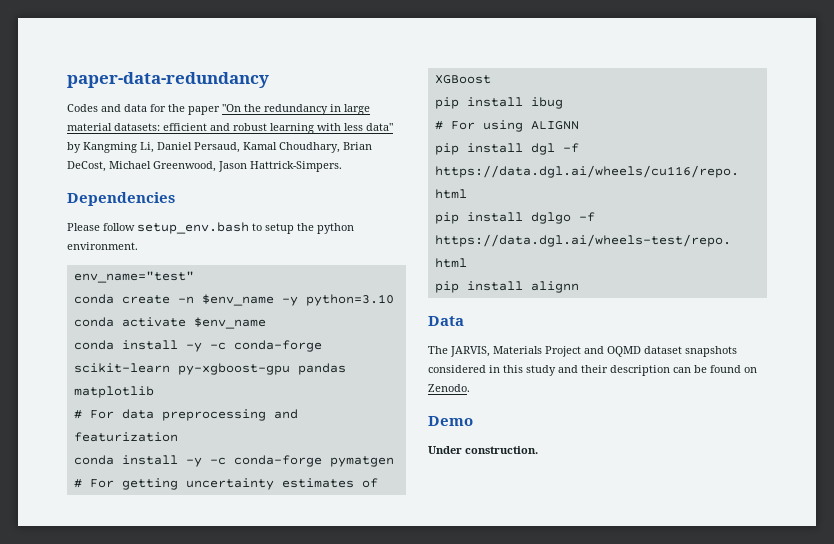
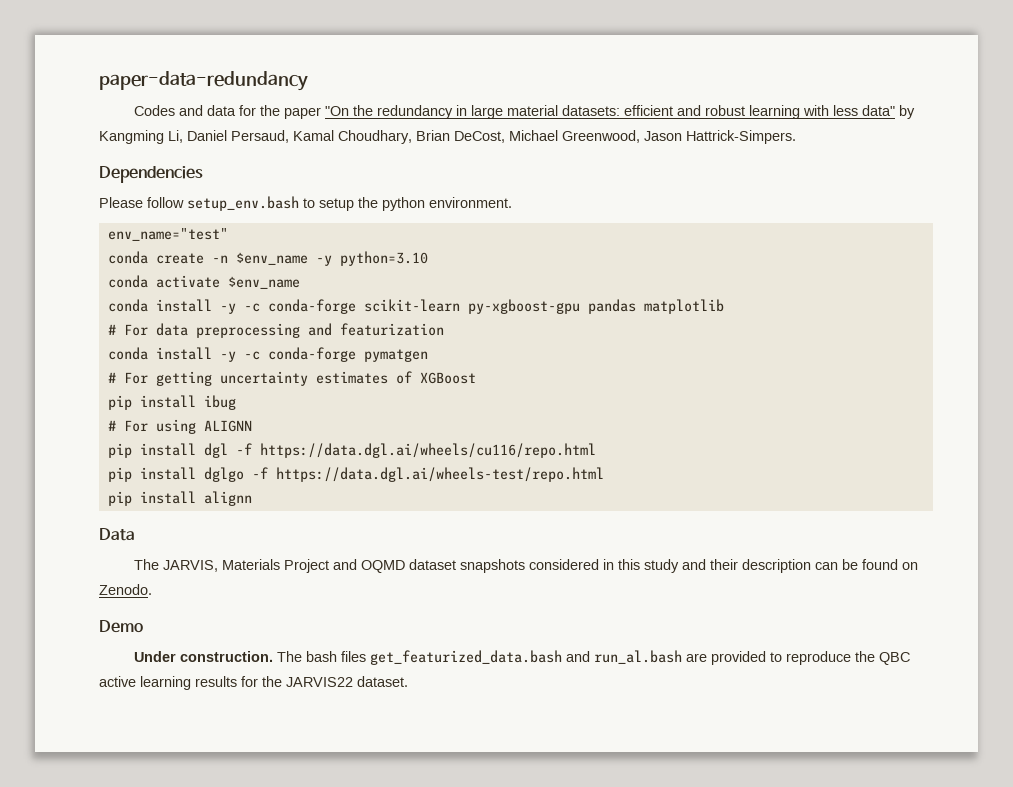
(538, 450) none -> [276,650,910,665] [99,676,408,690] The bash files get_featurized_data.bash and run_al.bash are provided to reproduce the QBC active learning results for the JARVIS22 dataset.

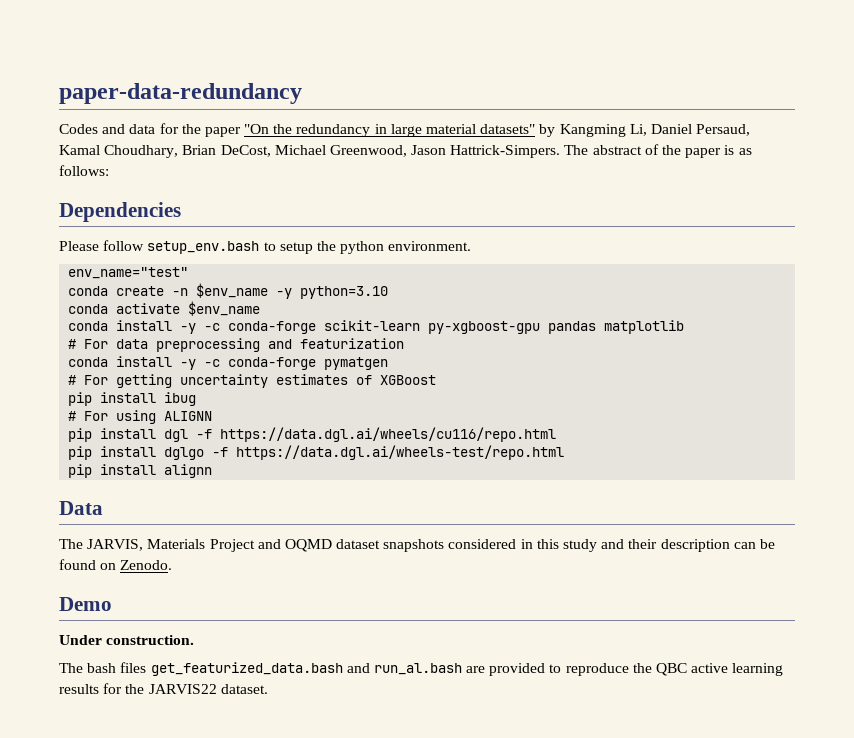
[561,105,895,119] datasets: efficient and robust learning with less data" -> [480,124,536,134] datasets"
(796, 137) none -> [564,144,752,158] [59,165,109,176] The abstract of the paper is as follows:
(273, 656) none -> (195, 640) //

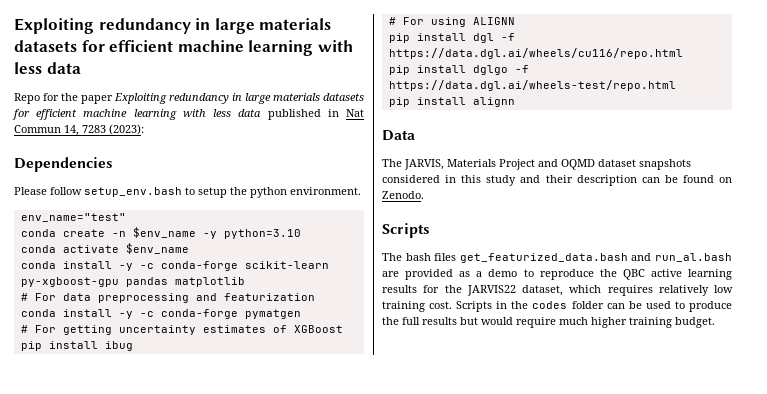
[59,83,302,104] [59,124,156,134] paper-data-redundancy // Codes and data -> [14,18,332,34] [14,40,353,56] [14,62,81,74] [14,93,40,104] Exploiting redundancy in large materials datasets for efficient machine learning with less data // Repo
[244,124,751,137] [59,144,752,158] [59,165,109,176] "On the redundancy in large material datasets" by Kangming Li, Daniel Persaud, Kamal Choudhary, Brian DeCost, Michael Greenwood, Jason Hattrick-Simpers. The abstract of the paper is as follows: -> [114,93,364,104] [12,109,365,120] [14,124,144,136] Exploiting redundancy in large materials datasets for efficient machine learning with less data published in Nat Commun 14, 7283 (2023):
[59,597,112,611] [59,635,195,645] Demo // Under construction. -> [382,223,430,238] Scripts
(546, 669) none -> [459,269,518,277] as a demo
[220,684,268,694] dataset. -> [522,285,733,296] [382,301,732,312] [382,317,715,328] dataset, which requires relatively low training cost. Scripts in the codes folder can be used to produce the full results but would require much higher training budget.

